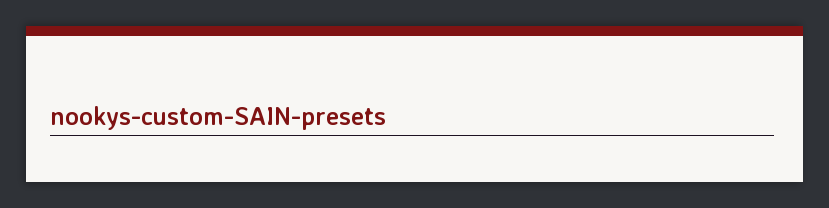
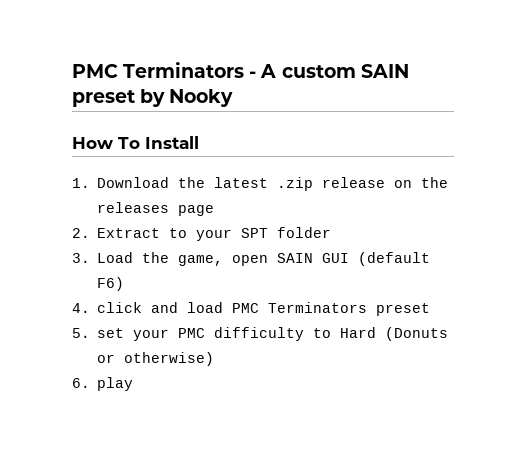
[50,106,386,130] nookys-custom-SAIN-presets -> [72,62,409,78] [72,89,234,107] [72,136,199,149] [72,177,449,191] [97,202,215,216] [72,227,332,241] [72,252,431,266] [97,277,125,291] [72,302,431,316] [72,327,449,341] [97,352,215,366] [72,377,134,391] PMC Terminators - A custom SAIN preset by Nooky // How To Install // 1. Download the latest .zip release on the releases page // 2. Extract to your SPT folder // 3. Load the game, open SAIN GUI (default F6) // 4. click and load PMC Terminators preset // 5. set your PMC difficulty to Hard (Donuts or otherwise) // 6. play

